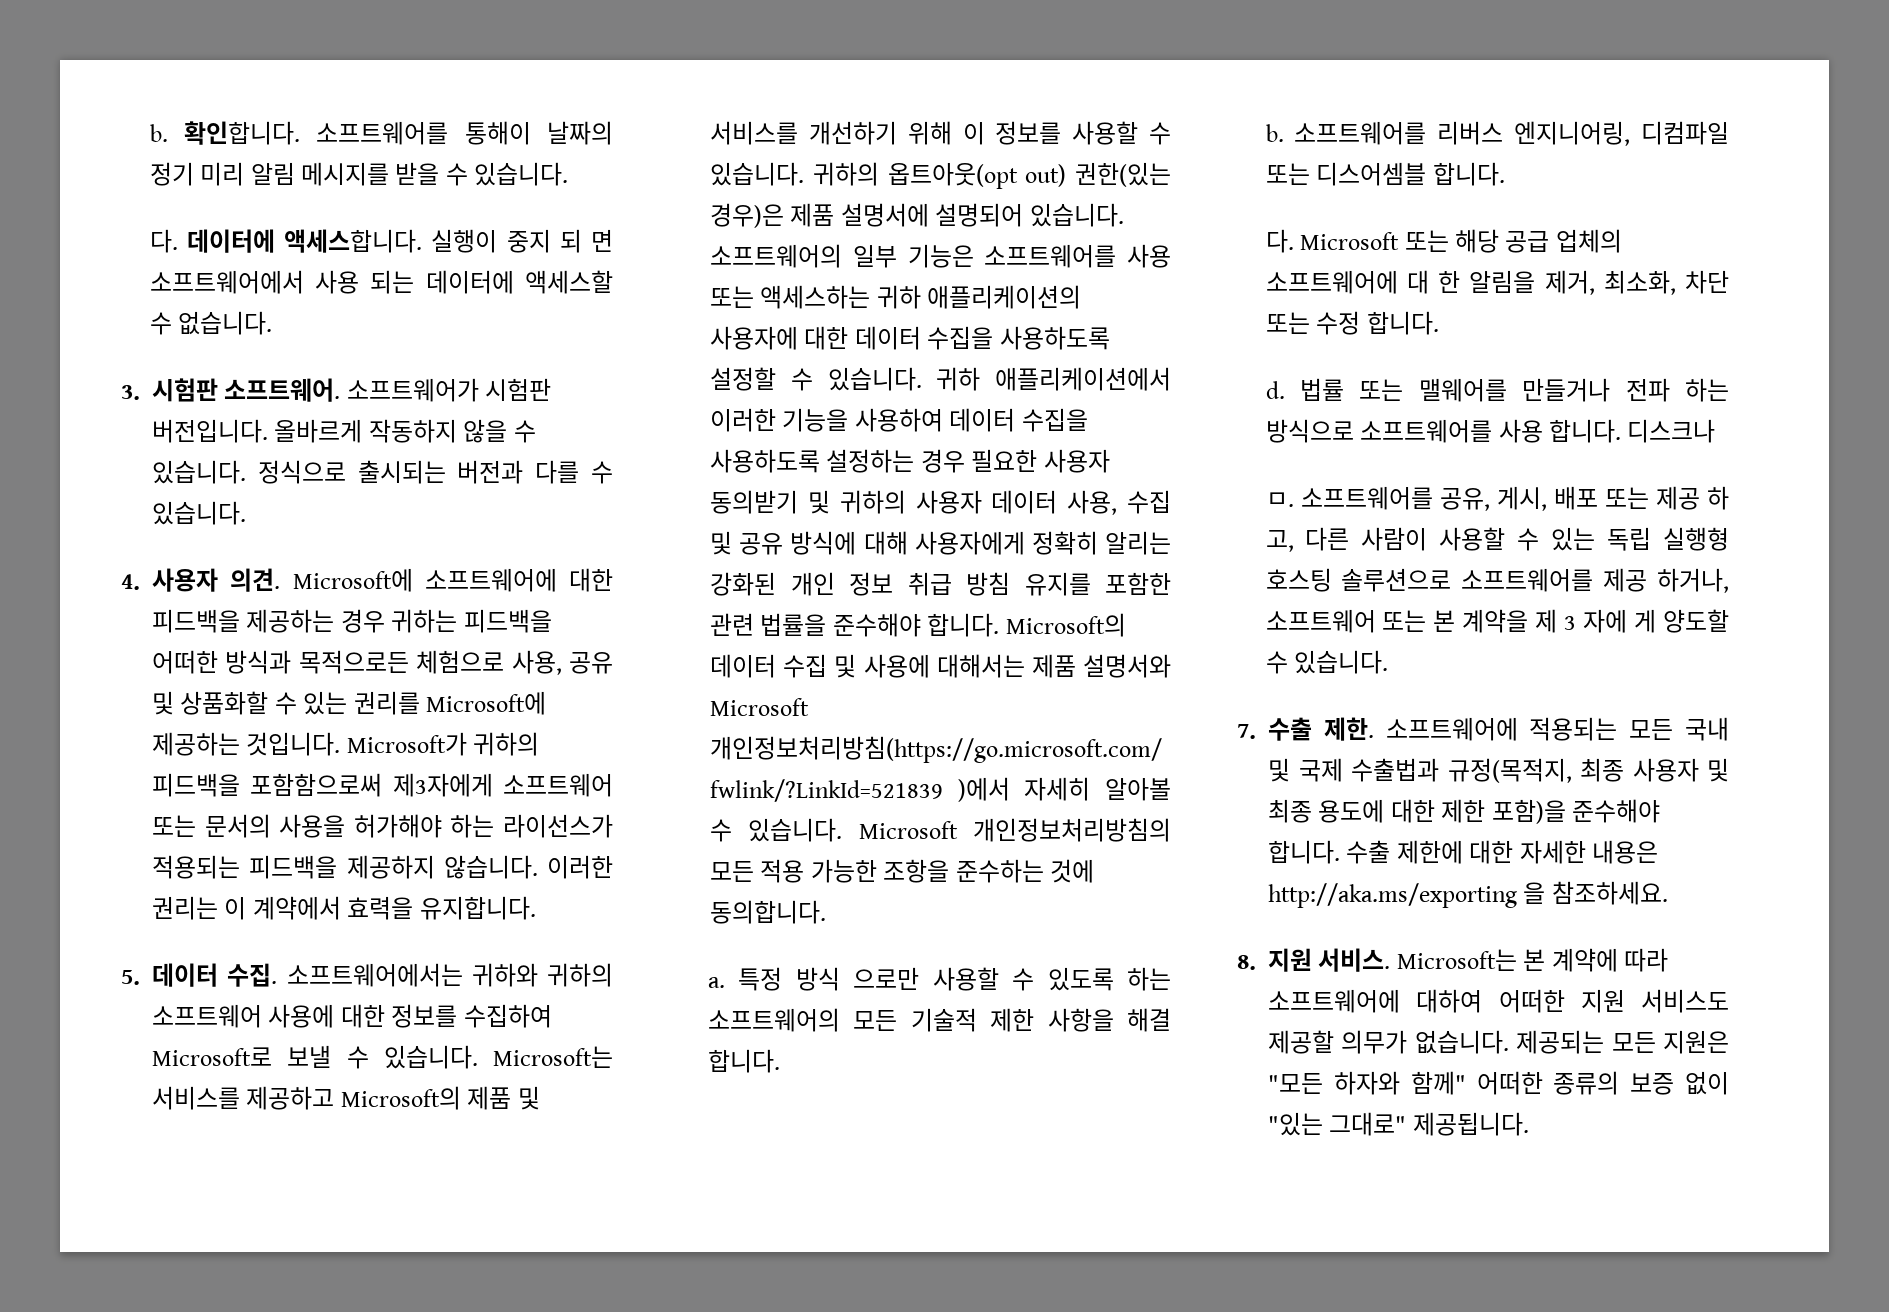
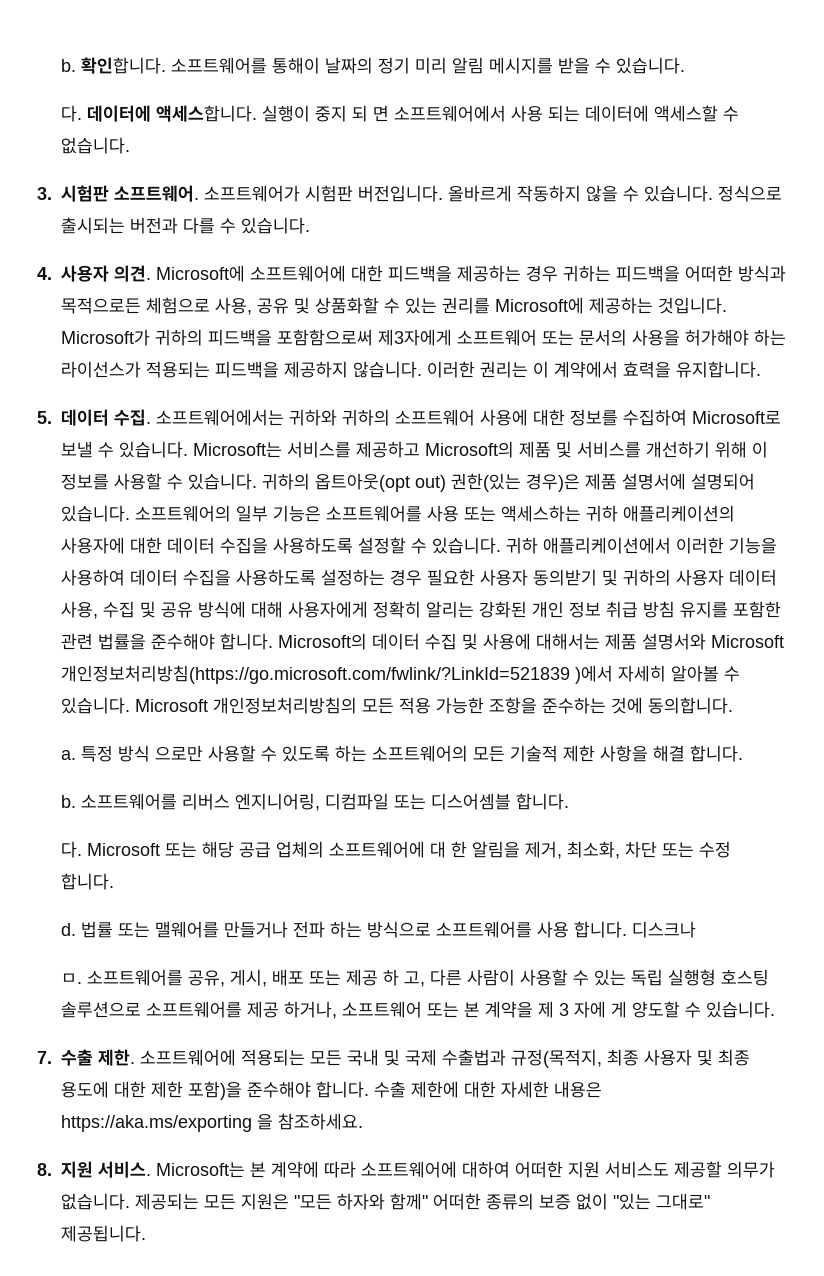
[1268,883,1517,908] http://aka.ms/exporting -> [61,1115,252,1132] https://aka.ms/exporting

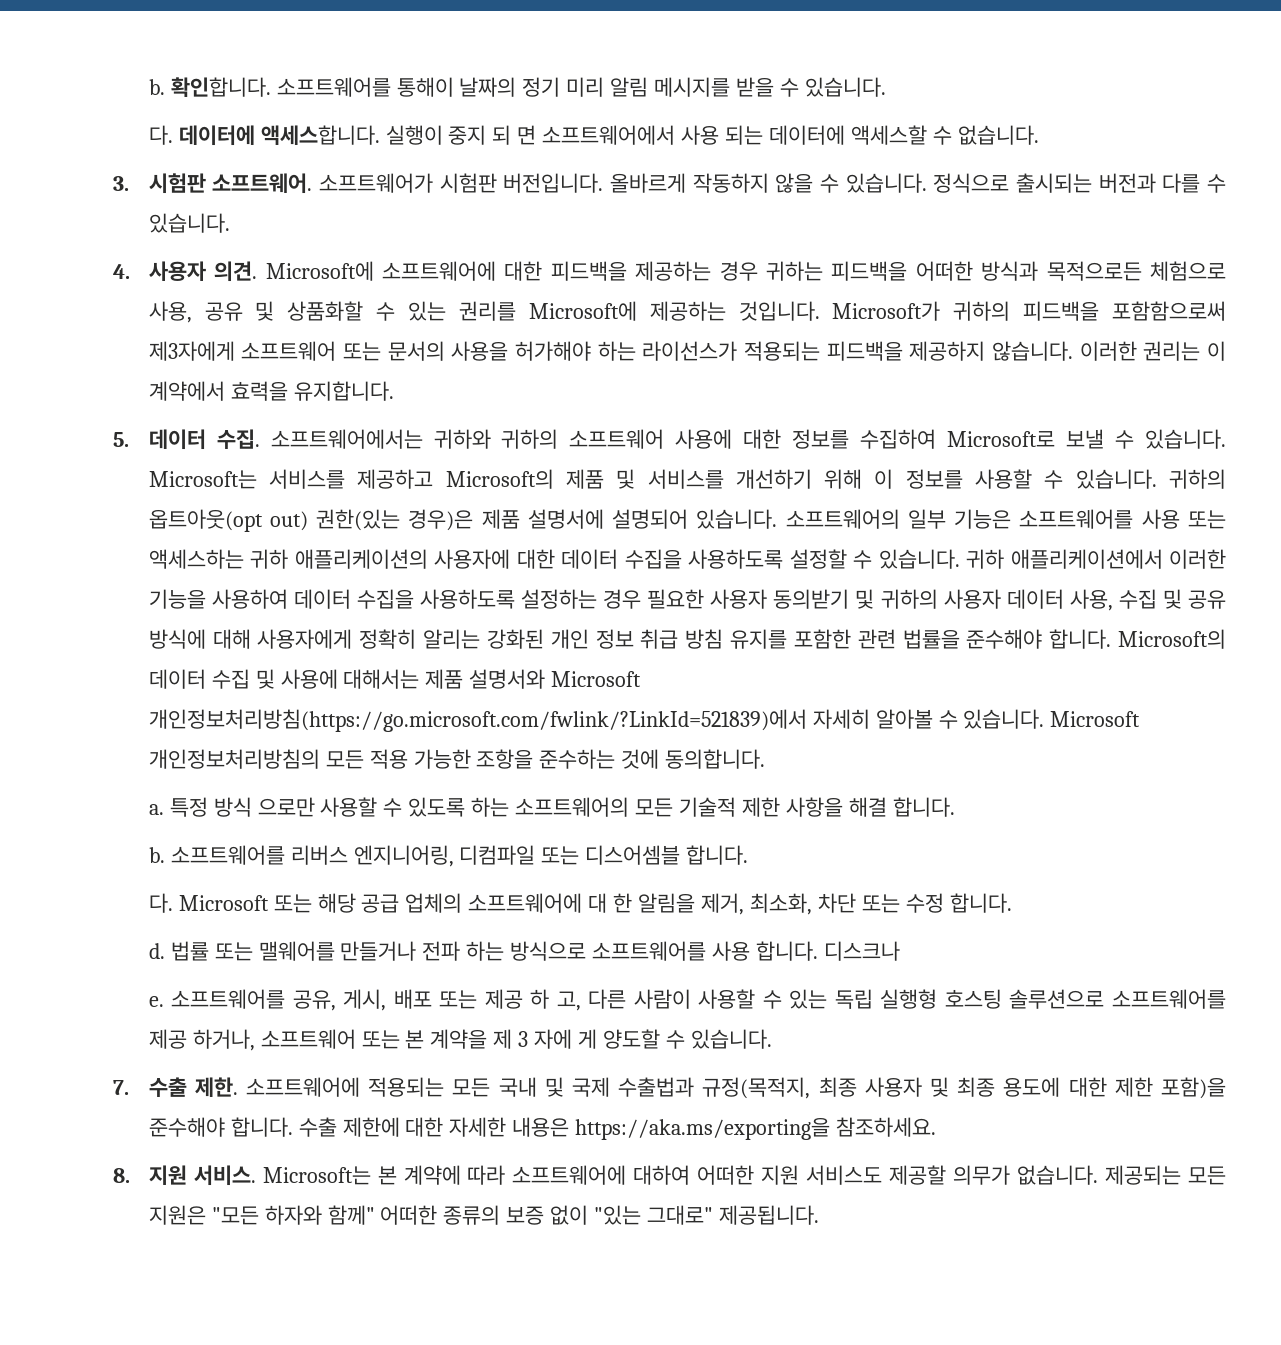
[61,665,613,684] 개인정보처리방침(https://go.microsoft.com/fwlink/?LinkId=521839 )에서 -> [148,709,807,732] 개인정보처리방침(https://go.microsoft.com/fwlink/?LinkId=521839)에서
[60,973,82,984] ㅁ. -> [148,996,164,1007] e.
[61,1114,273,1132] https://aka.ms/exporting 을 -> [575,1117,831,1140] https://aka.ms/exporting을

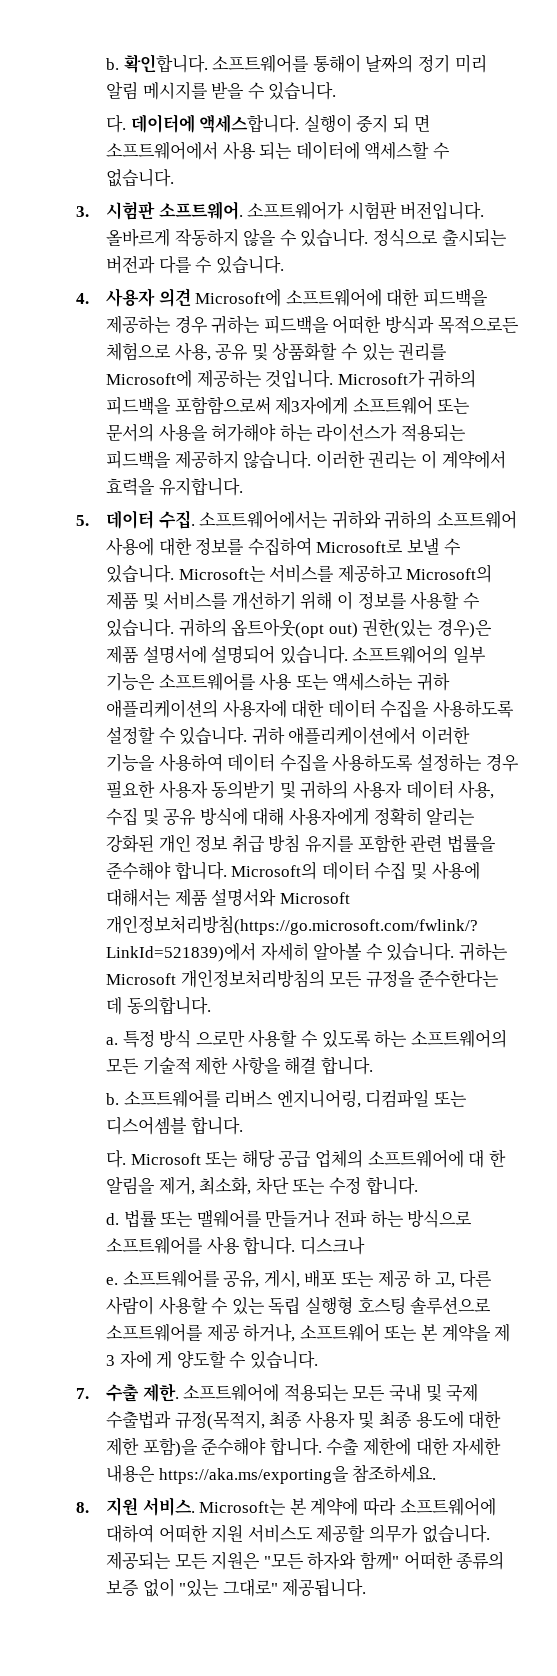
[214,261,258,282] 의견. -> [158,288,191,307] 의견
(1045, 719) none -> [459,942,509,961] 귀하는
[369,749,660,769] 적용 가능한 조항을 준수하는 것에 -> [365,969,500,988] [106,997,123,1015] 규정을 준수한다는 데

